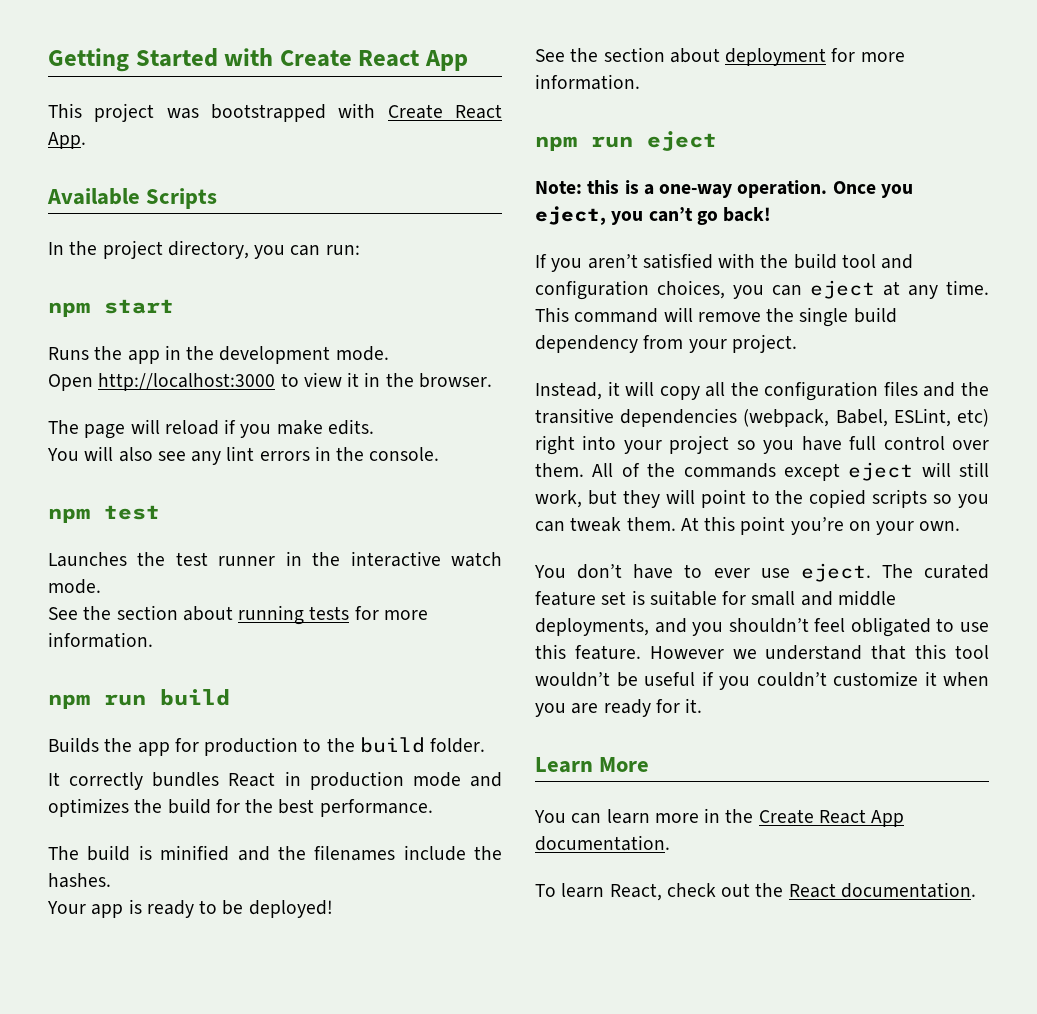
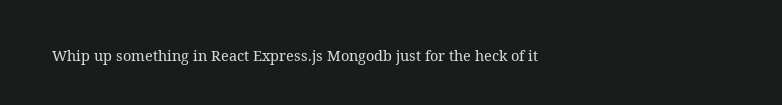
[48,48,469,72] [48,103,502,122] [48,132,86,149] [47,188,218,209] [48,240,360,259] [48,299,174,317] [48,345,389,364] [48,372,492,391] [48,419,374,439] [47,446,440,465] [48,505,160,523] [48,551,502,567] [48,579,101,594] [48,605,428,625] [48,632,153,648] [48,689,230,709] [48,737,486,756] [48,771,503,790] [48,798,433,817] [48,845,502,861] [48,873,111,888] [47,899,333,918] [535,47,905,66] [535,74,640,90] [535,131,717,151] [535,180,913,198] [535,206,772,225] [535,253,914,272] [535,280,989,300] [535,307,897,327] [535,334,797,353] [535,381,989,401] [535,408,989,427] [535,435,990,455] [535,462,989,481] [535,489,989,508] [535,516,961,535] [534,563,989,582] [535,590,896,606] [535,617,989,637] [535,644,989,660] [535,671,989,690] [535,698,703,717] [535,757,650,773] [534,808,905,827] [535,835,670,851] [535,882,976,901] Getting Started with Create React App // This project was bootstrapped with Create React App. // Available Scripts // In the project directory, you can run: // npm start // Runs the app in the development mode. // Open http://localhost:3000 to view it in the browser. // The page will reload if you make edits. // You will also see any lint errors in the console. // npm test // Launches the test runner in the interactive watch mode. // See the section about running tests for more information. // npm run build // Builds the app for production to the build folder. // It correctly bundles React in production mode and optimizes the build for the best performance. // The build is minified and the filenames include the hashes. // Your app is ready to be deployed! // See the section about deployment for more information. // npm run eject // Note: this is a one-way operation. Once you eject, you can’t go back! // If you aren’t satisfied with the build tool and configuration choices, you can eject at any time. This command will remove the single build dependency from your project. // Instead, it will copy all the configuration files and the transitive dependencies (webpack, Babel, ESLint, etc) right into your project so you have full control over them. All of the commands except eject will still work, but they will point to the copied scripts so you can tweak them. At this point you’re on your own. // You don’t have to ever use eject. The curated feature set is suitable for small and middle deployments, and you shouldn’t feel obligated to use this feature. However we understand that this tool wouldn’t be useful if you couldn’t customize it when you are ready for it. // Learn More // You can learn more in the Create React App documentation. // To learn React, check out the React documentation. -> [51,50,538,65] Whip up something in React Express.js Mongodb just for the heck of it

